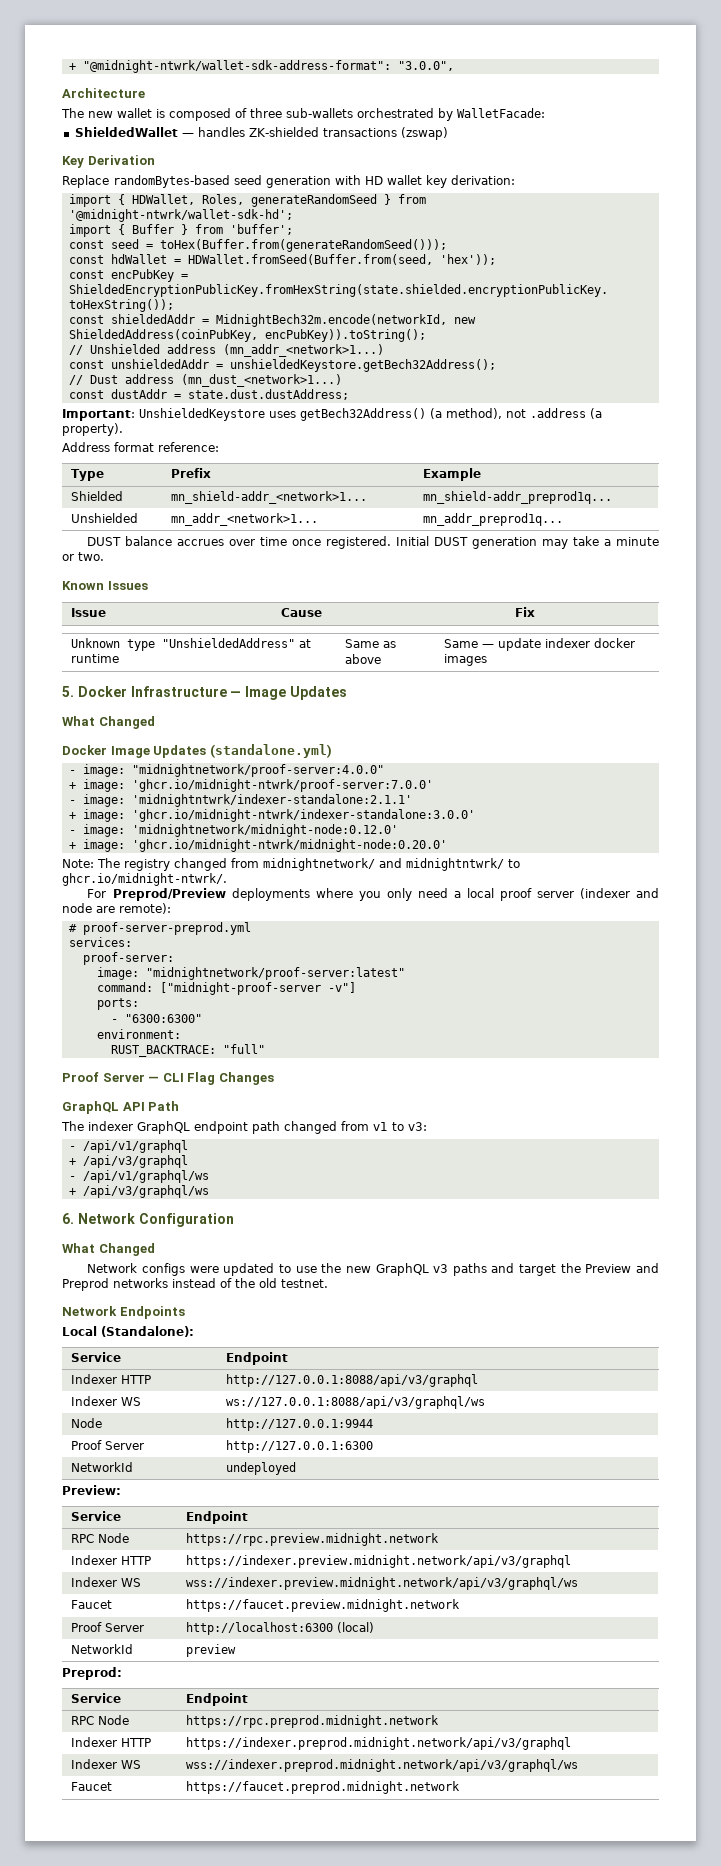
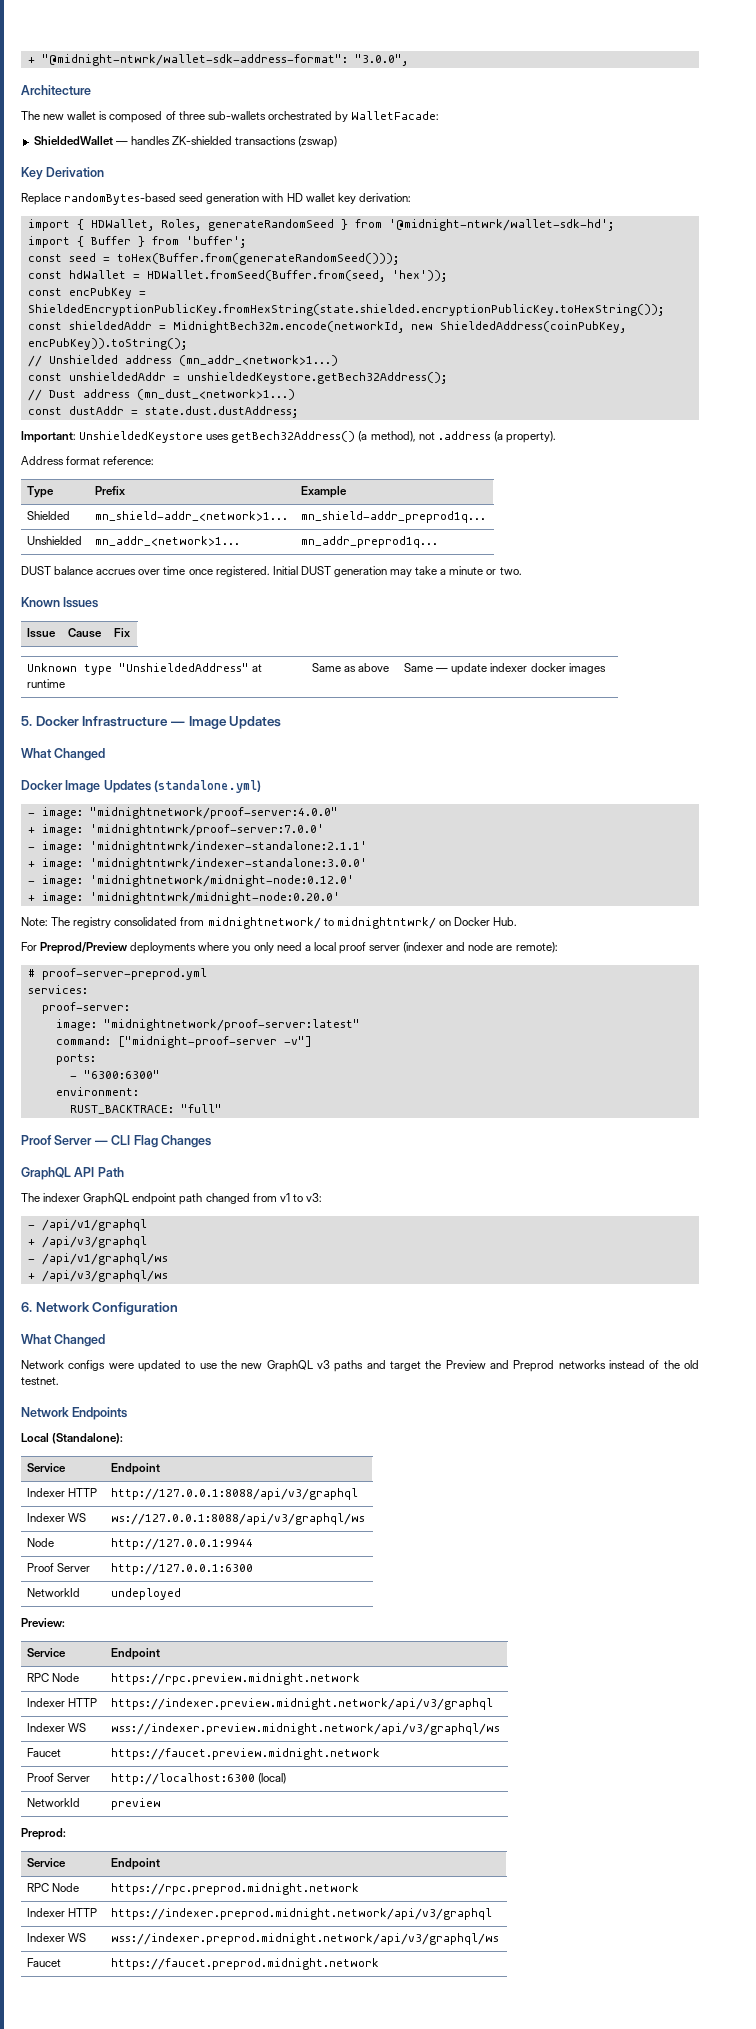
[131,779,433,792] 'ghcr.io/midnight-ntwrk/proof-server:7.0.0' -> [89,824,324,836] 'midnightntwrk/proof-server:7.0.0'
[131,809,475,822] 'ghcr.io/midnight-ntwrk/indexer-standalone:3.0.0' -> [89,858,367,870] 'midnightntwrk/indexer-standalone:3.0.0'
[131,839,447,852] 'ghcr.io/midnight-ntwrk/midnight-node:0.20.0' -> [89,892,340,904] 'midnightntwrk/midnight-node:0.20.0'
[174,858,227,871] changed -> [114,917,178,926] consolidated
[379,858,520,871] [62,873,227,886] and midnightntwrk/ to ghcr.io/midnight-ntwrk/. -> [323,917,518,929] to midnightntwrk/ on Docker Hub.

